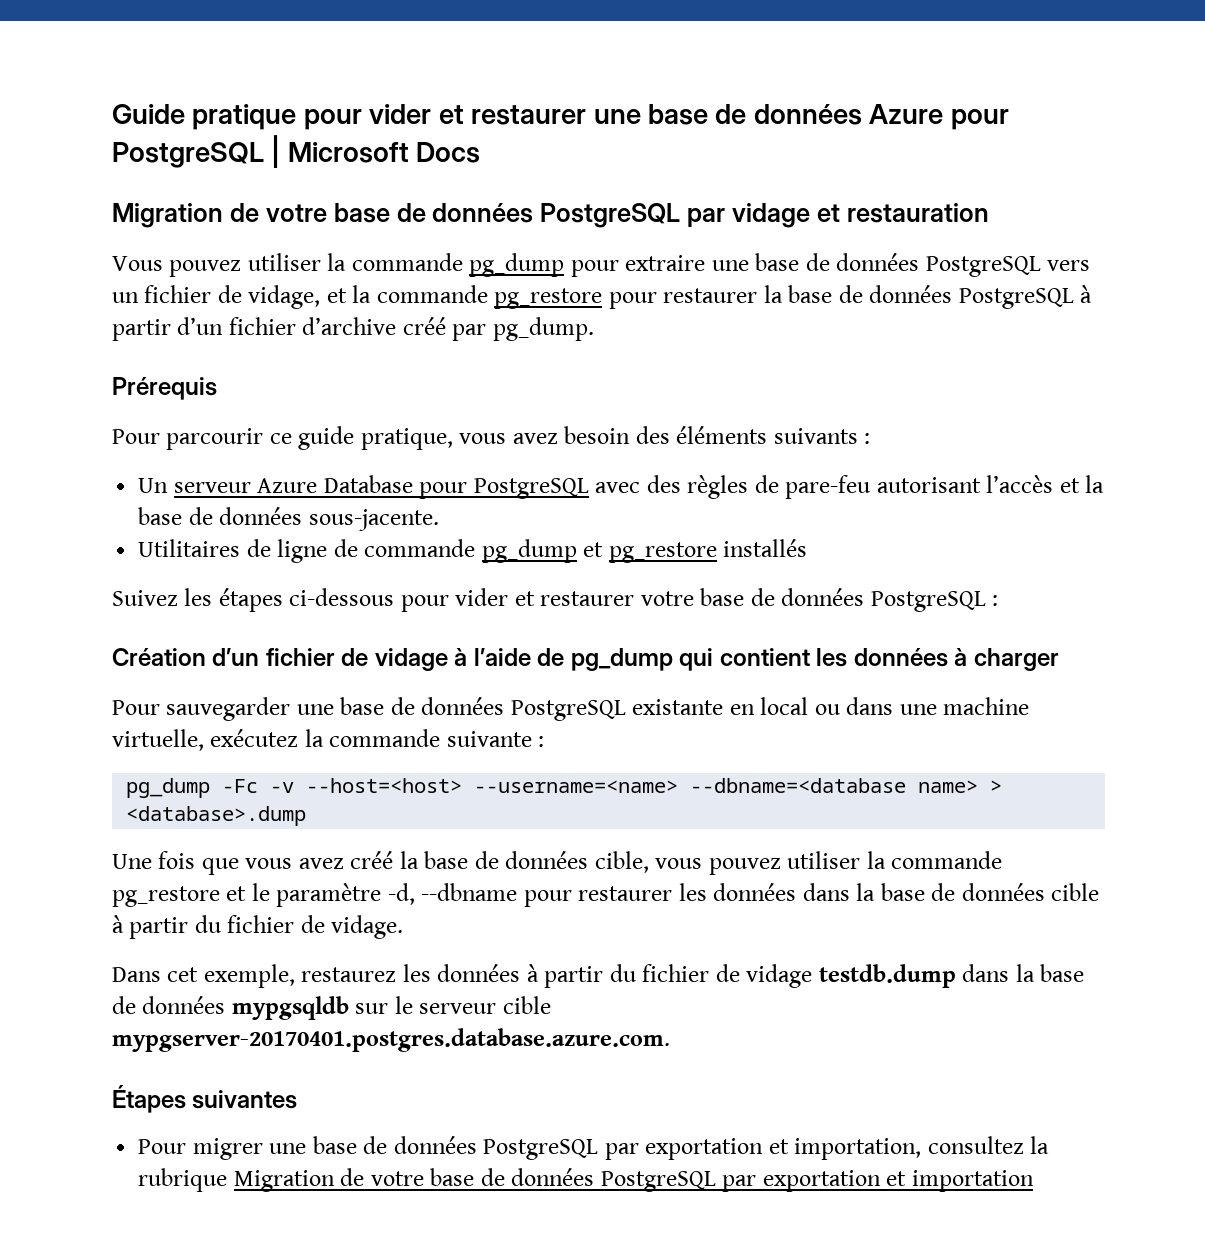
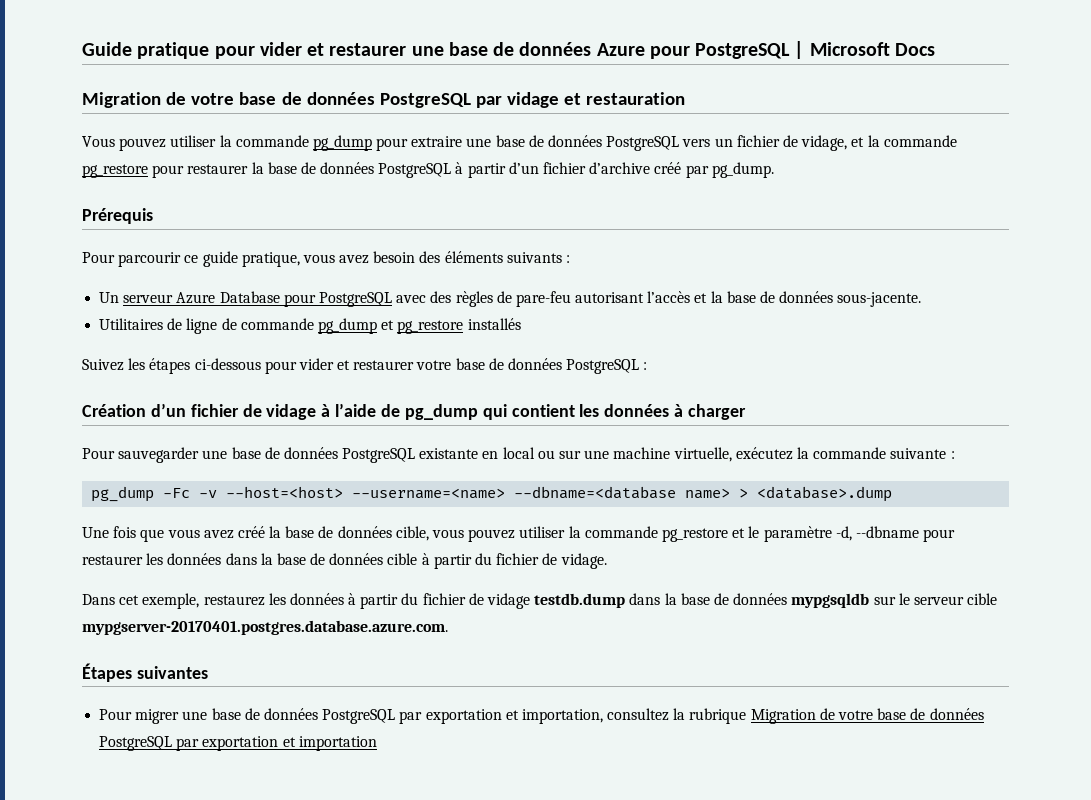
[846,697,894,715] dans -> [559,450,582,459] sur

